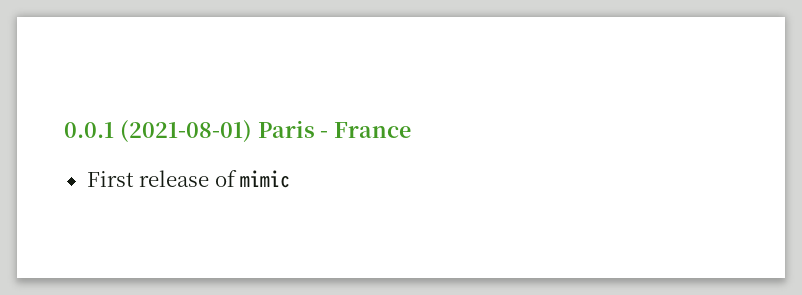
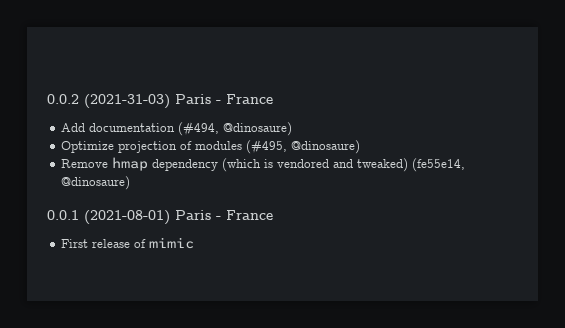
(64, 130) none -> [47,94,273,109] [61,122,293,136] [61,140,361,154] [61,157,466,172] [61,176,131,190] 0.0.2 (2021-31-03) Paris - France // Add documentation (#494, @dinosaure) // Optimize projection of modules (#495, @dinosaure) // Remove hmap dependency (which is vendored and tweaked) (fe55e14, @dinosaure) //

